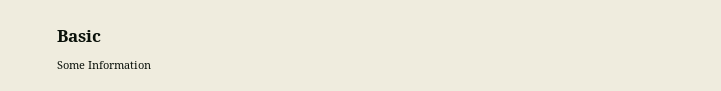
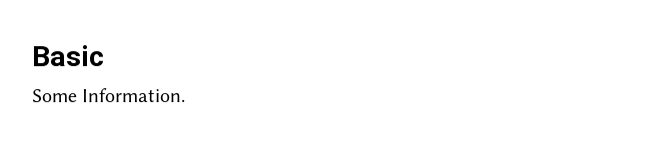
[88,61,151,69] Information -> [82,88,187,103] Information.

